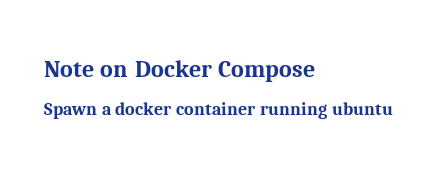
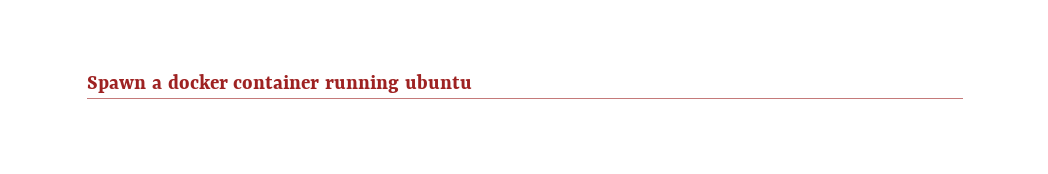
[44,60,316,82] Note on Docker Compose // -> (87, 84) none

